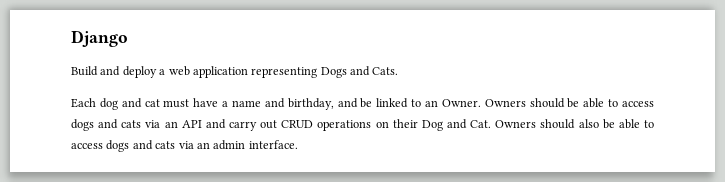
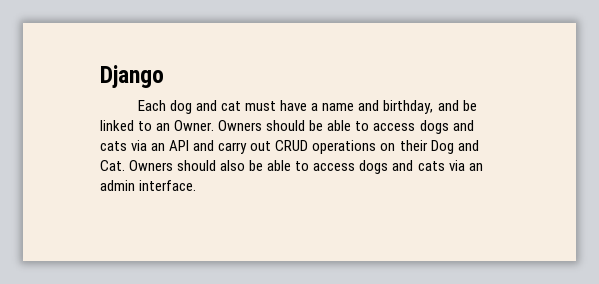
[71,66,399,78] // Build and deploy a web application representing Dogs and Cats. -> (164, 76) none

